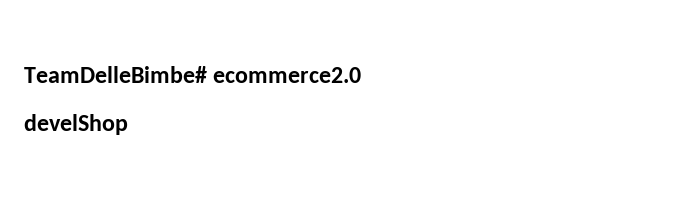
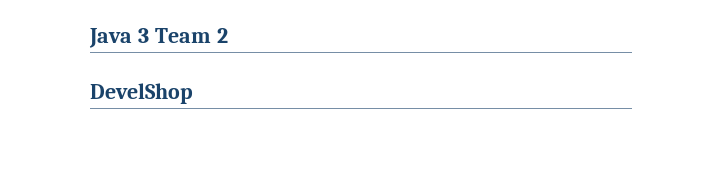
[24,66,362,83] [24,114,128,135] TeamDelleBimbe# ecommerce2.0 // develShop -> [89,28,228,48] [90,83,193,104] Java 3 Team 2 // DevelShop

